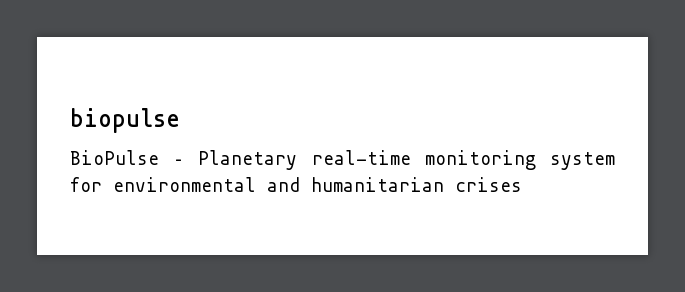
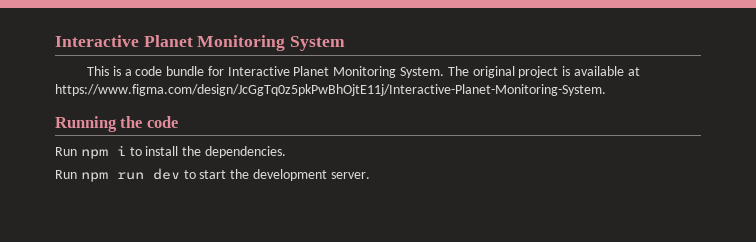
[70,108,180,133] [70,150,615,170] [70,177,522,192] biopulse // BioPulse – Planetary real-time monitoring system for environmental and humanitarian crises -> [55,35,346,51] [86,66,640,78] [55,84,606,96] [55,116,178,132] [55,145,286,159] [55,168,370,182] Interactive Planet Monitoring System // This is a code bundle for Interactive Planet Monitoring System. The original project is available at https://www.figma.com/design/JcGgTq0z5pkPwBhOjtE11j/Interactive-Planet-Monitoring-System. // Running the code // Run npm i to install the dependencies. // Run npm run dev to start the development server.

